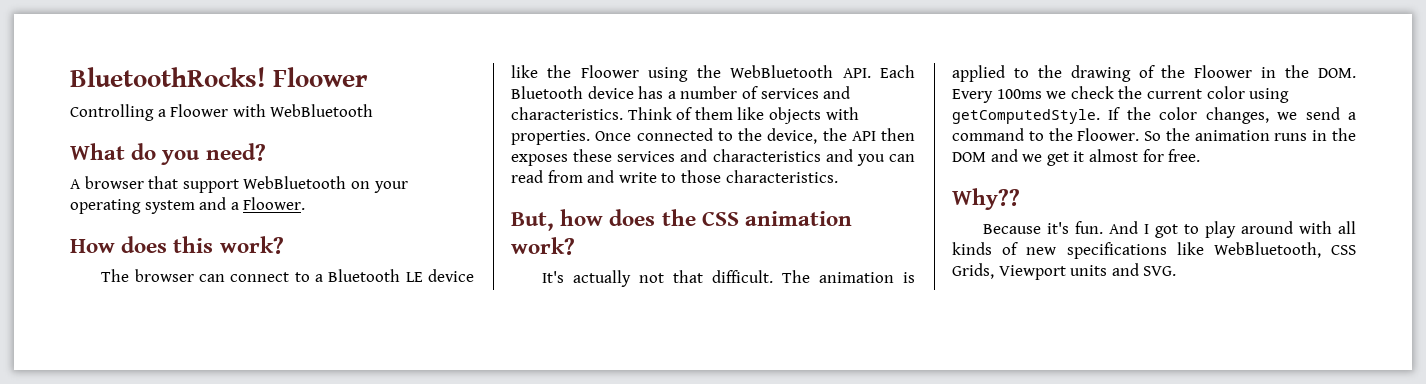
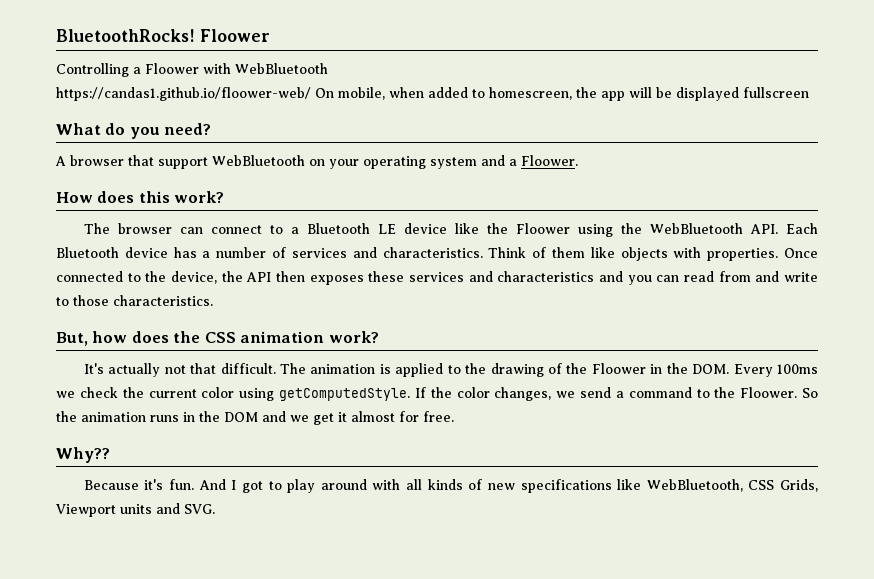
(374, 110) none -> [56,87,809,101] // https://candas1.github.io/floower-web/ On mobile, when added to homescreen, the app will be displayed fullscreen

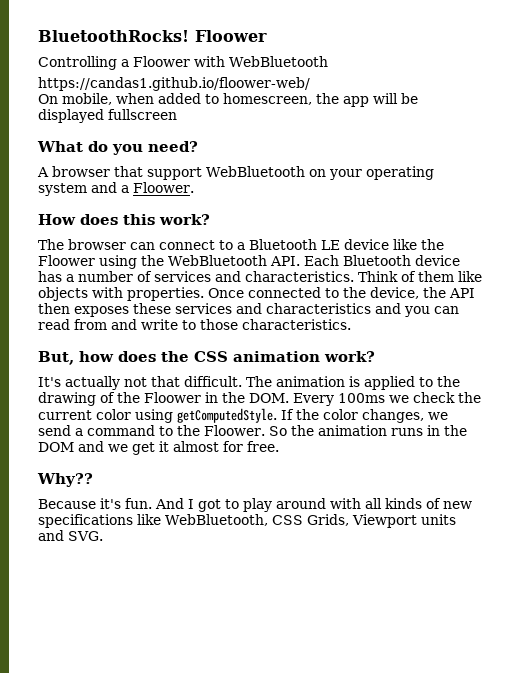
(311, 94) none -> (310, 84) //

